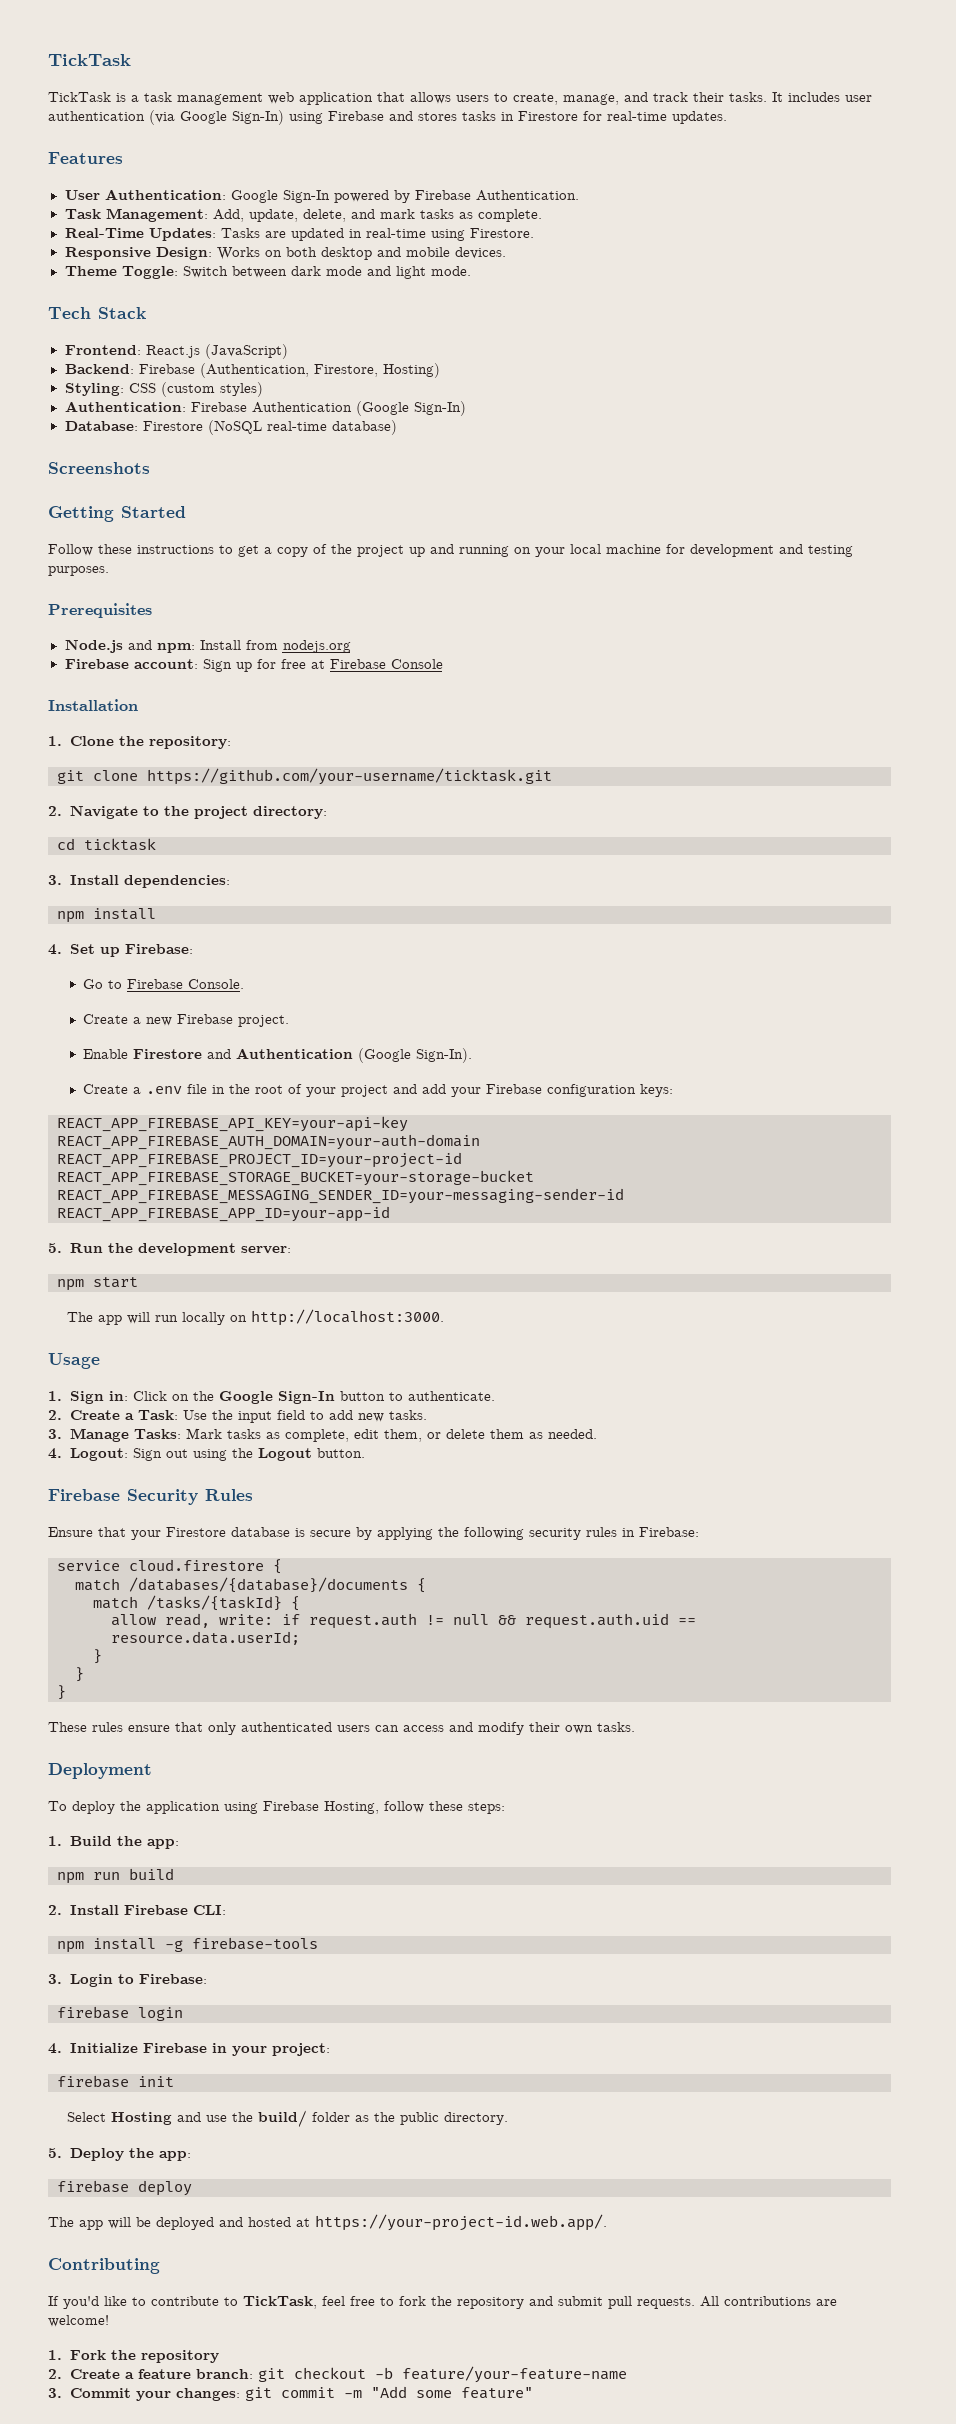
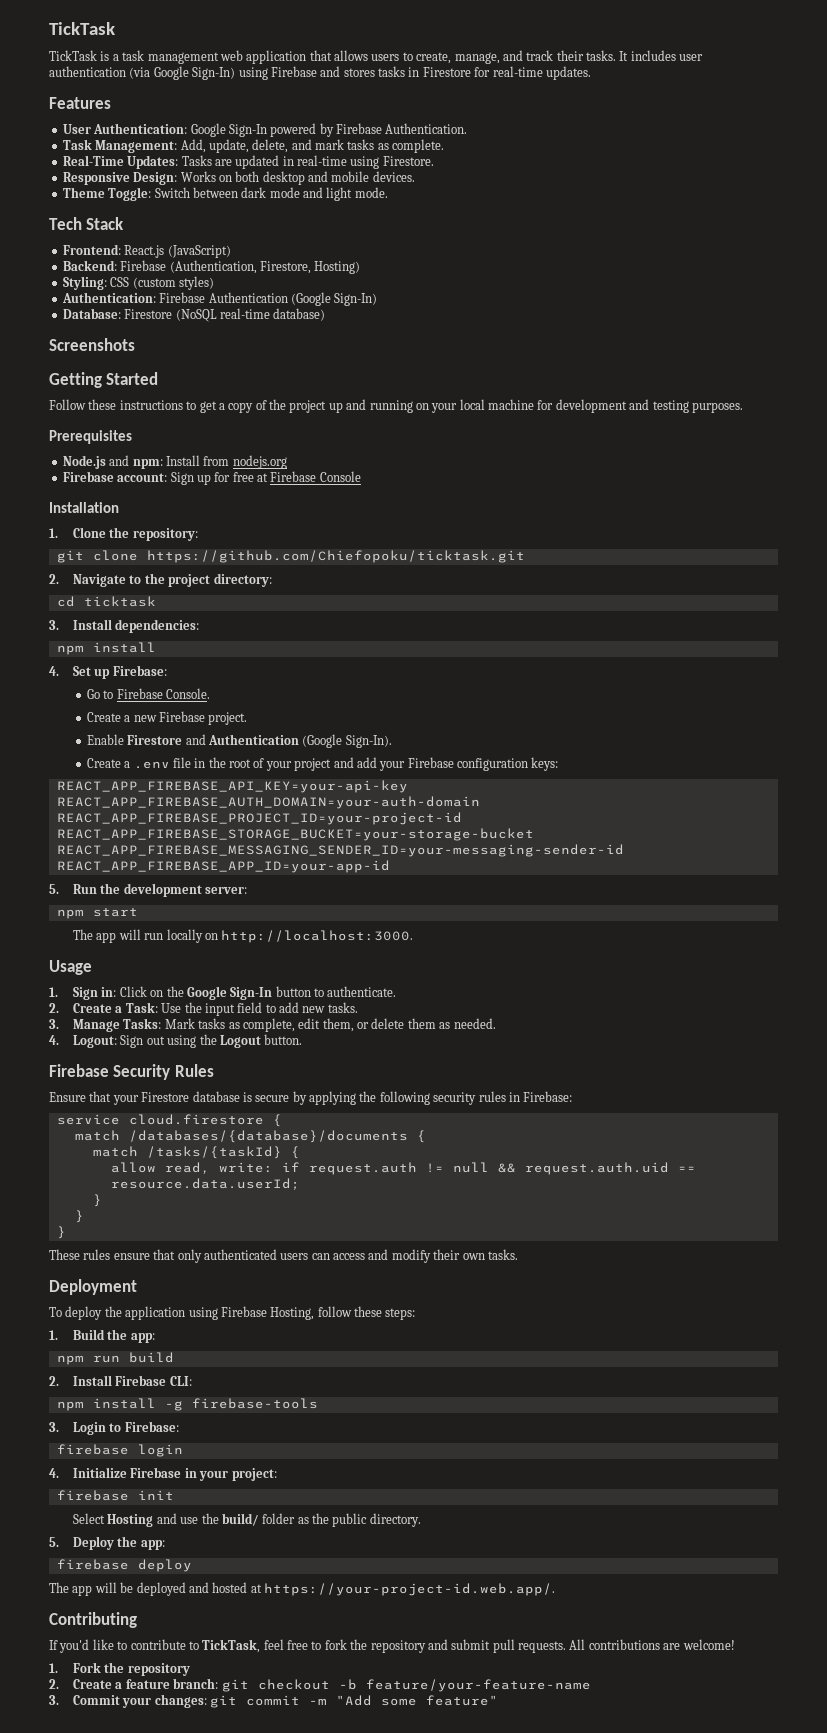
[147,768,552,785] https://github.com/your-username/ticktask.git -> [146,550,525,563] https://github.com/Chiefopoku/ticktask.git

